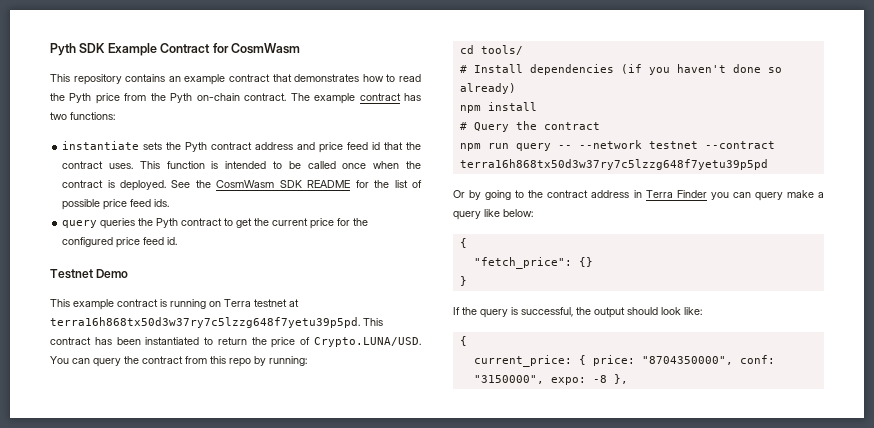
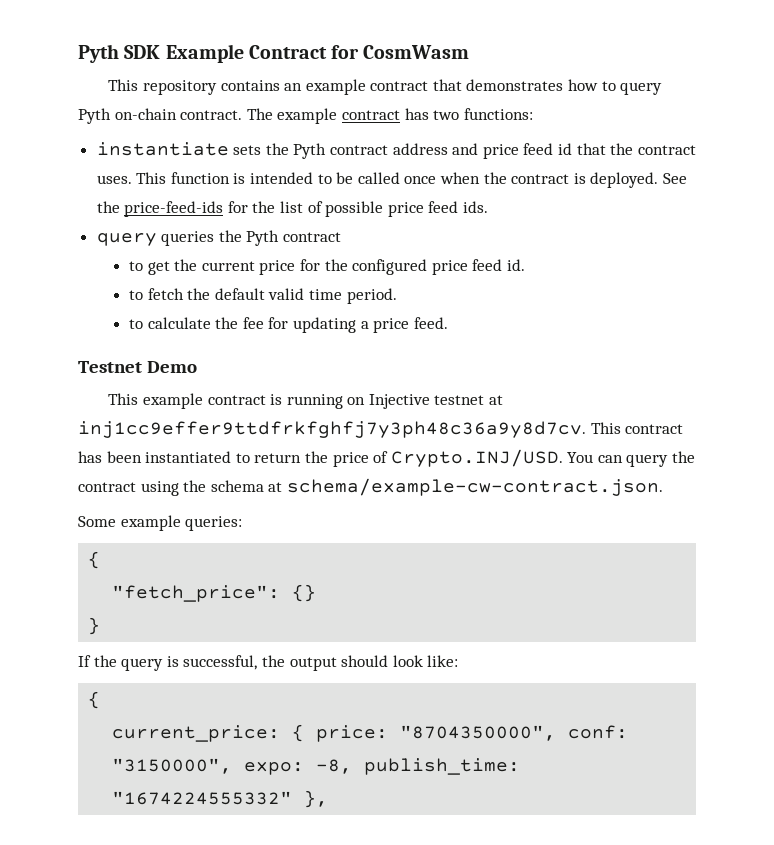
[399,74,421,82] [50,93,166,104] read the Pyth price from the -> [620,82,663,95] query
[216,180,351,188] CosmWasm SDK README -> [124,201,224,217] price-feed-ids
(223, 222) none -> (342, 237) //
(178, 241) none -> [128,288,397,304] [128,317,448,333] // to fetch the default valid time period. // to calculate the fee for updating a price feed.
[224,299,251,307] Terra -> [368,394,430,409] Injective
[50,317,360,328] terra16h868tx50d3w37ry7c5lzzg648f7yetu39p5pd. -> [78,421,586,438] inj1cc9effer9ttdfrkfghfj7y3ph48c36a9y8d7cv.
[313,337,421,347] Crypto.LUNA/USD. -> [390,449,563,467] Crypto.INJ/USD.
[185,356,307,367] [459,45,523,55] [459,64,782,75] [459,83,516,94] [459,102,537,113] [459,121,600,132] [459,140,775,151] [459,159,768,170] [453,190,824,201] [453,209,533,220] from this repo by running: // cd tools/ // # Install dependencies (if you haven't done so already) // npm install // # Query the contract // npm run query -- --network testnet --contract terra16h868tx50d3w37ry7c5lzzg648f7yetu39p5pd // Or by going to the contract address in Terra Finder you can query make a query like below: -> [140,478,663,496] [78,515,243,531] using the schema at schema/example-cw-contract.json. // Some example queries:
[592,375,607,383] -8 -> [316,758,521,775] [112,791,293,805] -8, publish_time: "1674224555332"

